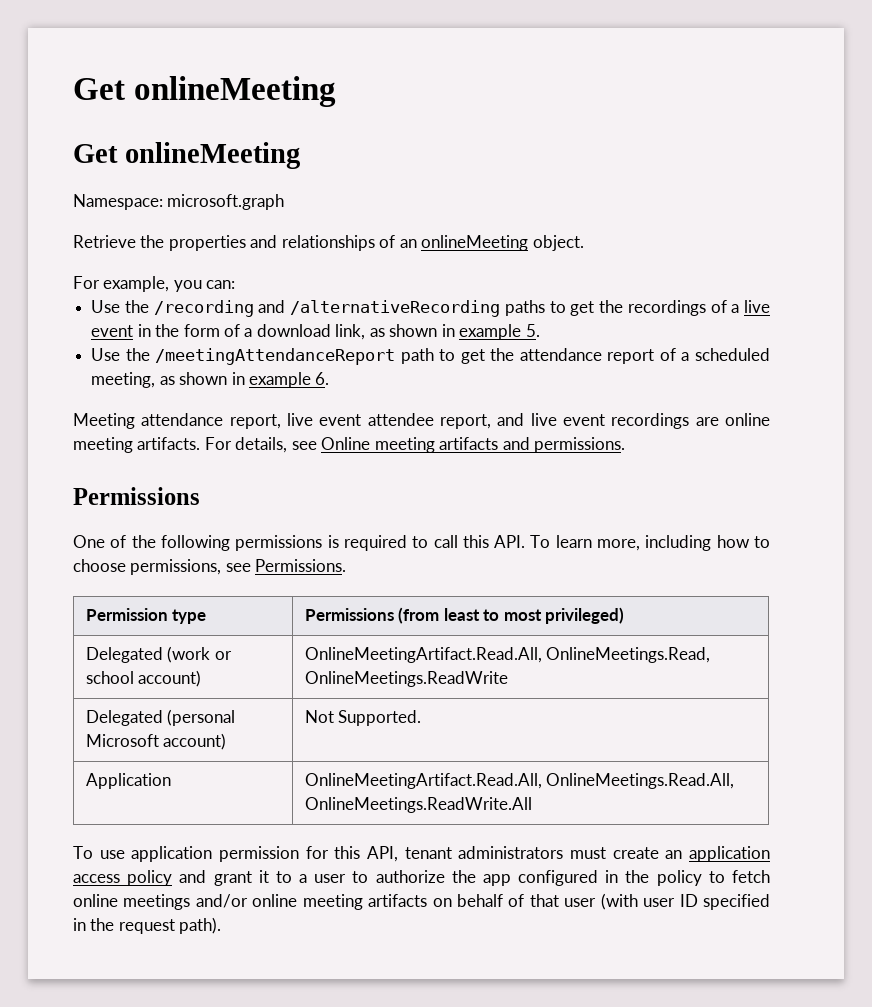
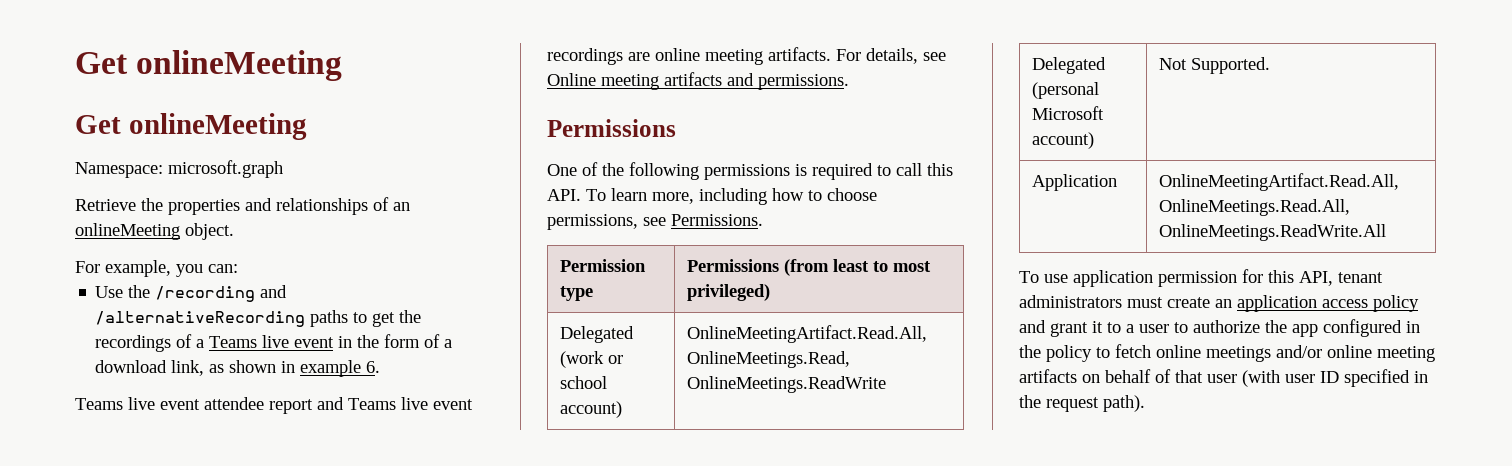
(740, 308) none -> [209,336,258,348] Teams
[525,324,540,337] [91,348,770,365] [91,372,330,388] [73,413,525,429] 5. // Use the /meetingAttendanceReport path to get the attendance report of a scheduled meeting, as shown in example 6. // Meeting attendance report, live event attendee report, and -> [366,361,381,373] [75,397,396,414] 6. // Teams live event attendee report and Teams

